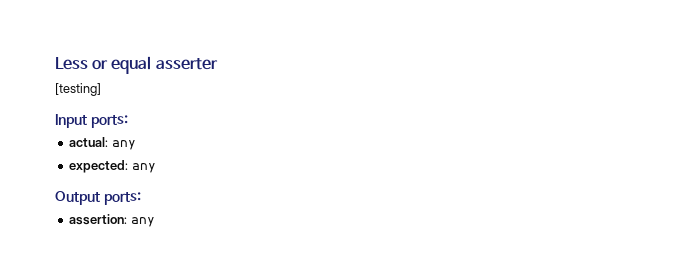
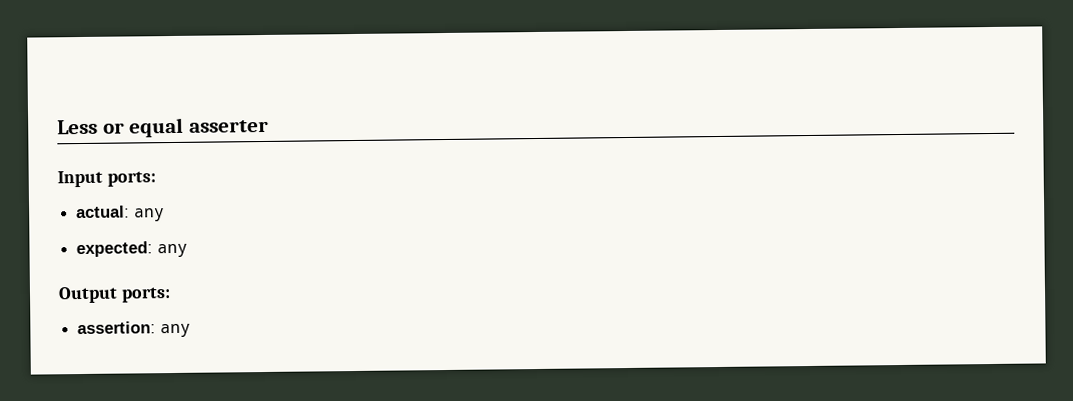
[55,83,101,96] // [testing] -> (270, 126) none

